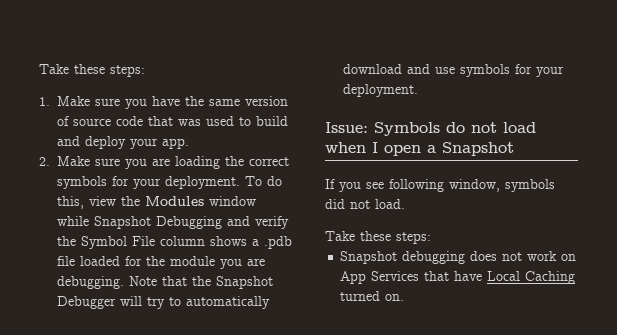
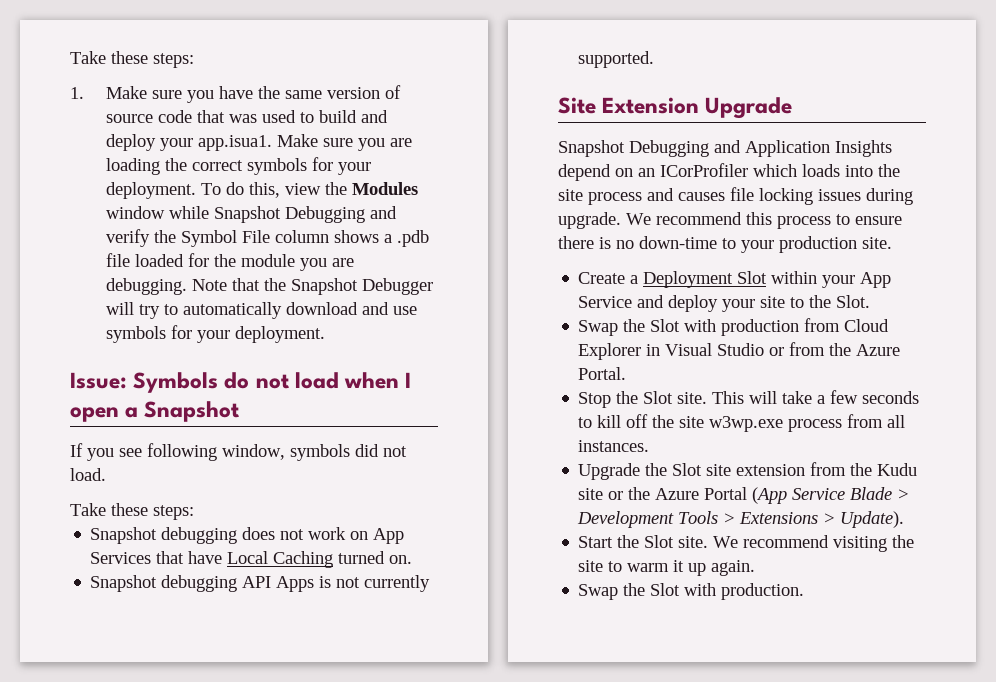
[162,138,189,149] [39,157,50,166] app. // 2. -> [198,135,273,151] app.isua1.
(405, 297) none -> [90,575,431,592] [578,51,655,68] [558,97,793,119] [558,140,892,157] [558,163,900,181] [558,187,913,205] [558,212,902,229] [558,236,892,253] [578,271,892,288] [578,295,871,312] [578,318,890,336] [578,342,901,360] [578,367,627,380] [578,390,920,408] [578,414,906,432] [578,440,650,452] [578,462,918,480] [578,487,910,504] [577,511,905,528] [578,535,915,552] [578,560,756,576] [578,583,805,600] // Snapshot debugging API Apps is not currently supported. // Site Extension Upgrade // Snapshot Debugging and Application Insights depend on an ICorProfiler which loads into the site process and causes file locking issues during upgrade. We recommend this process to ensure there is no down-time to your production site. // Create a Deployment Slot within your App Service and deploy your site to the Slot. // Swap the Slot with production from Cloud Explorer in Visual Studio or from the Azure Portal. // Stop the Slot site. This will take a few seconds to kill off the site w3wp.exe process from all instances. // Upgrade the Slot site extension from the Kudu site or the Azure Portal (App Service Blade > Development Tools > Extensions > Update). // Start the Slot site. We recommend visiting the site to warm it up again. // Swap the Slot with production.

